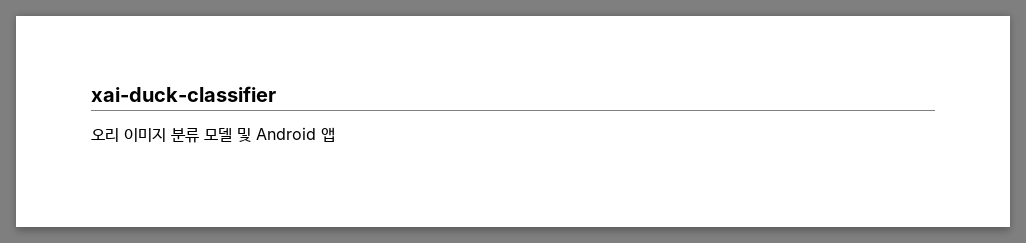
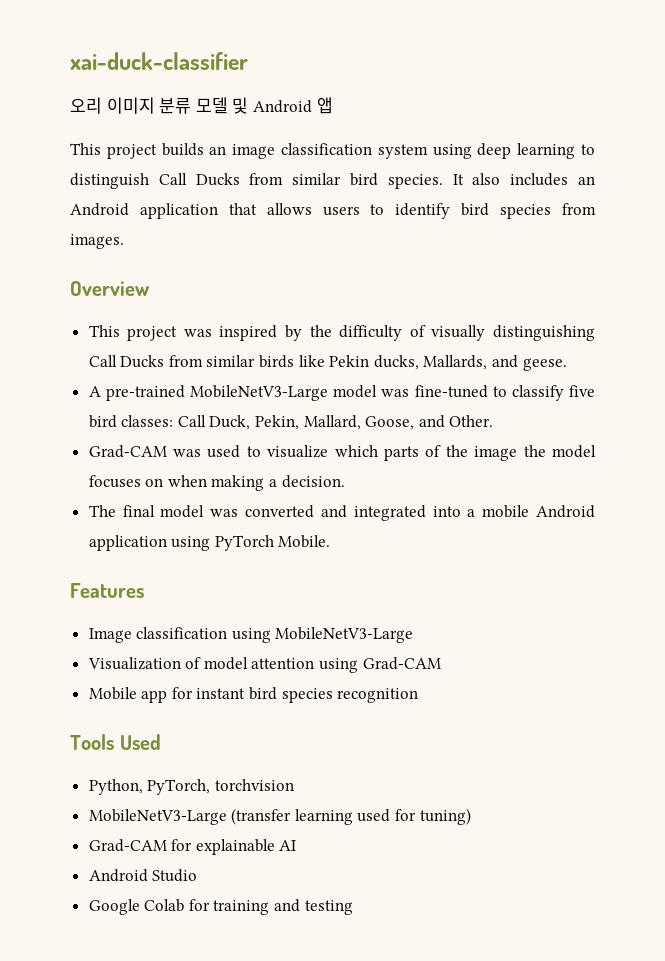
(335, 134) none -> [70,143,596,159] [70,173,595,189] [70,203,597,219] [70,234,124,249] [70,281,150,296] [88,325,596,341] [88,355,567,371] [88,385,596,401] [88,415,494,430] [88,445,596,461] [88,475,345,491] [88,505,595,521] [88,535,331,551] [70,583,144,598] [88,627,414,643] [87,657,441,673] [88,687,419,703] [70,734,161,750] [88,779,294,795] [88,808,471,825] [88,839,297,855] [88,869,198,882] [88,899,353,915] // This project builds an image classification system using deep learning to distinguish Call Ducks from similar bird species. It also includes an Android application that allows users to identify bird species from images. // Overview // This project was inspired by the difficulty of visually distinguishing Call Ducks from similar birds like Pekin ducks, Mallards, and geese. // A pre-trained MobileNetV3-Large model was fine-tuned to classify five bird classes: Call Duck, Pekin, Mallard, Goose, and Other. // Grad-CAM was used to visualize which parts of the image the model focuses on when making a decision. // The final model was converted and integrated into a mobile Android application using PyTorch Mobile. // Features // Image classification using MobileNetV3-Large // Visualization of model attention using Grad-CAM // Mobile app for instant bird species recognition // Tools Used // Python, PyTorch, torchvision // MobileNetV3-Large (transfer learning used for tuning) // Grad-CAM for explainable AI // Android Studio // Google Colab for training and testing

